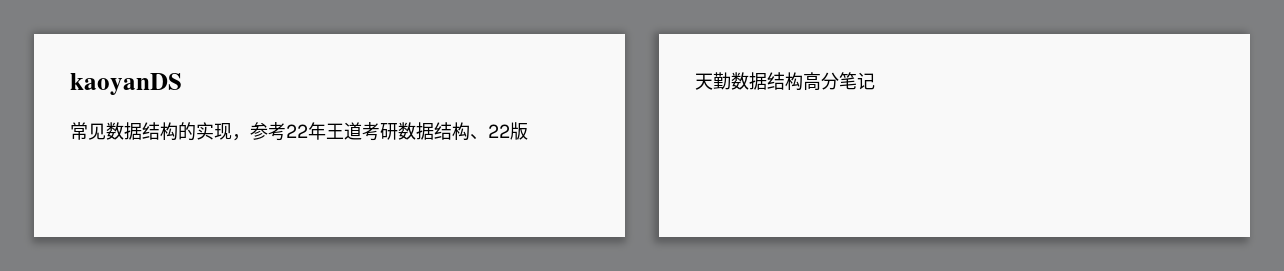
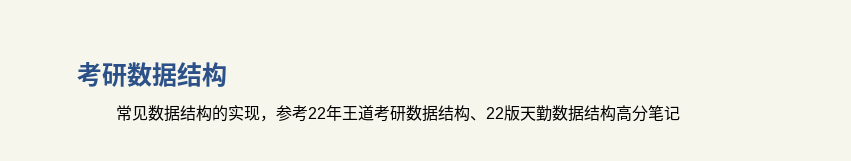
[70,73,182,95] kaoyanDS -> [77,62,227,87] 考研数据结构

